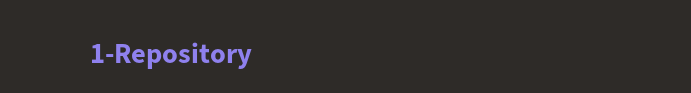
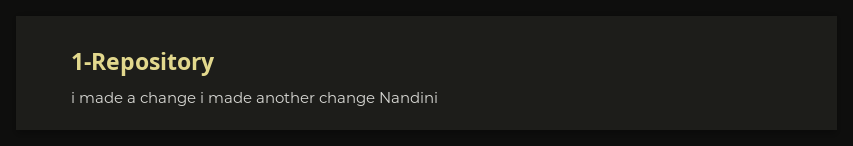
(252, 55) none -> [71,92,439,106] // i made a change i made another change Nandini

